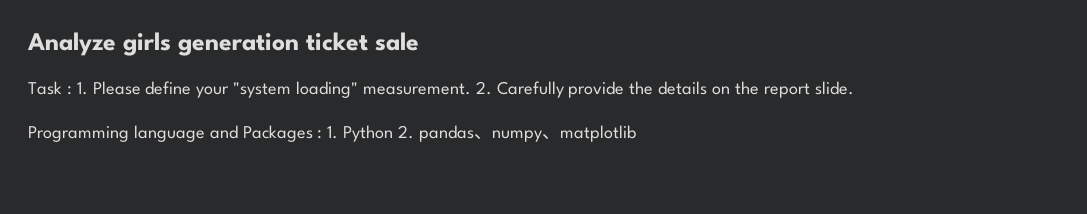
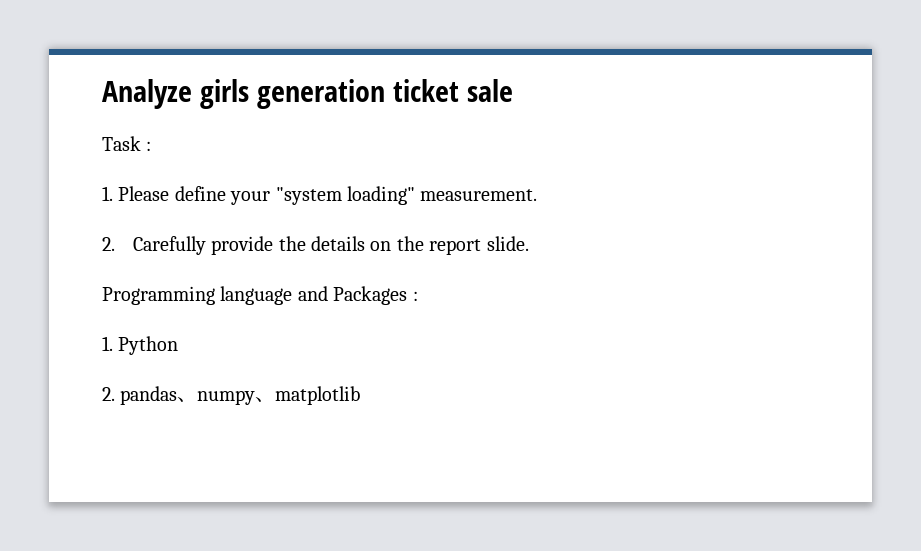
(72, 90) none -> (152, 146) //
(471, 89) none -> (538, 195) //
(323, 134) none -> (418, 296) //
(394, 133) none -> (179, 345) //

